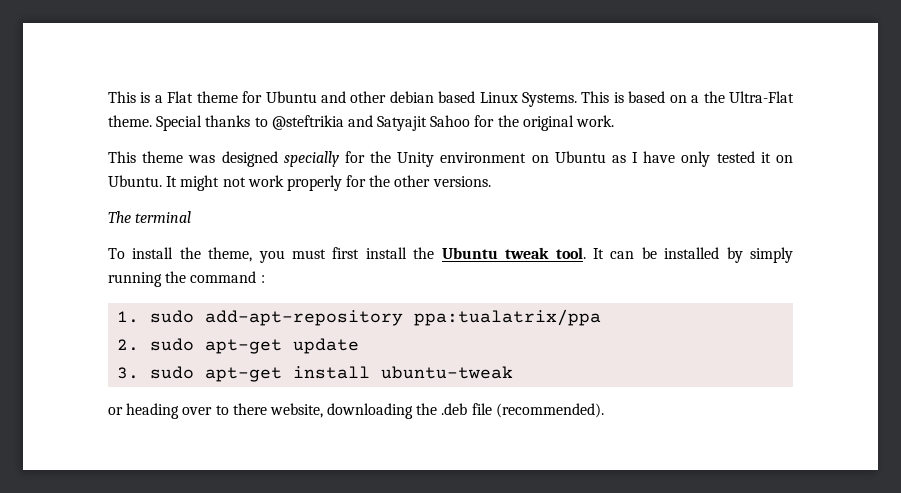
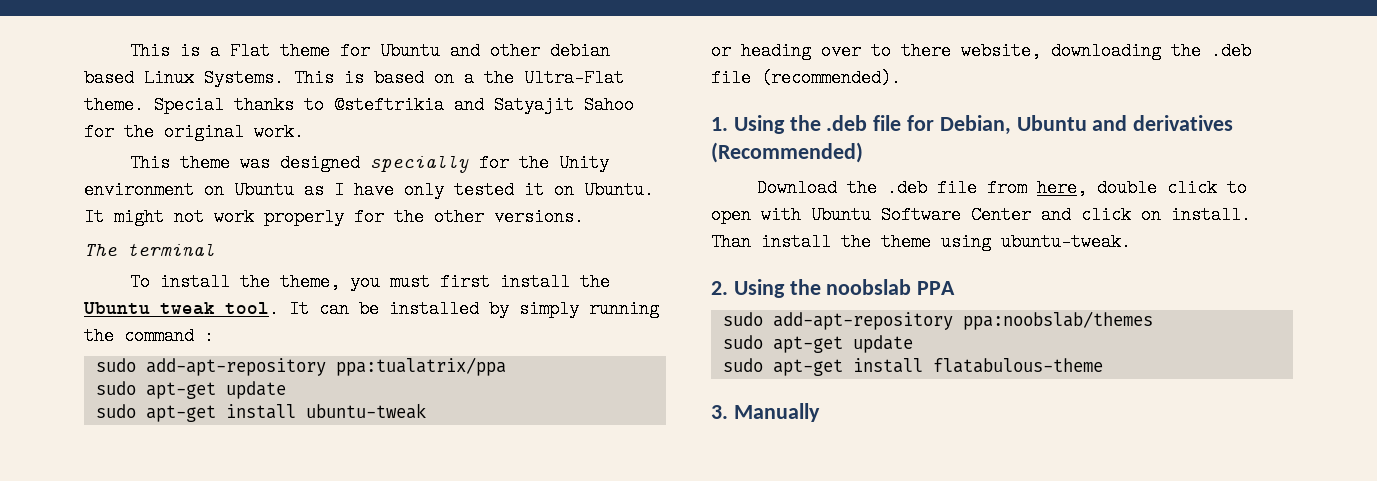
[117,311,140,323] 1. -> (214, 336) none
[117,338,360,354] [117,367,140,379] 2. sudo apt-get update // 3. -> [95,381,286,399] sudo apt-get update //
(604, 410) none -> [711,115,1234,135] [711,142,863,163] [757,179,1248,197] [711,206,1251,224] [711,233,1131,251] [711,279,956,298] [722,311,1153,330] [722,335,913,353] [722,358,1103,376] [711,403,820,422] // 1. Using the .deb file for Debian, Ubuntu and derivatives (Recommended) // Download the .deb file from here, double click to open with Ubuntu Software Center and click on install. Than install the theme using ubuntu-tweak. // 2. Using the noobslab PPA // sudo add-apt-repository ppa:noobslab/themes // sudo apt-get update // sudo apt-get install flatabulous-theme // 3. Manually

